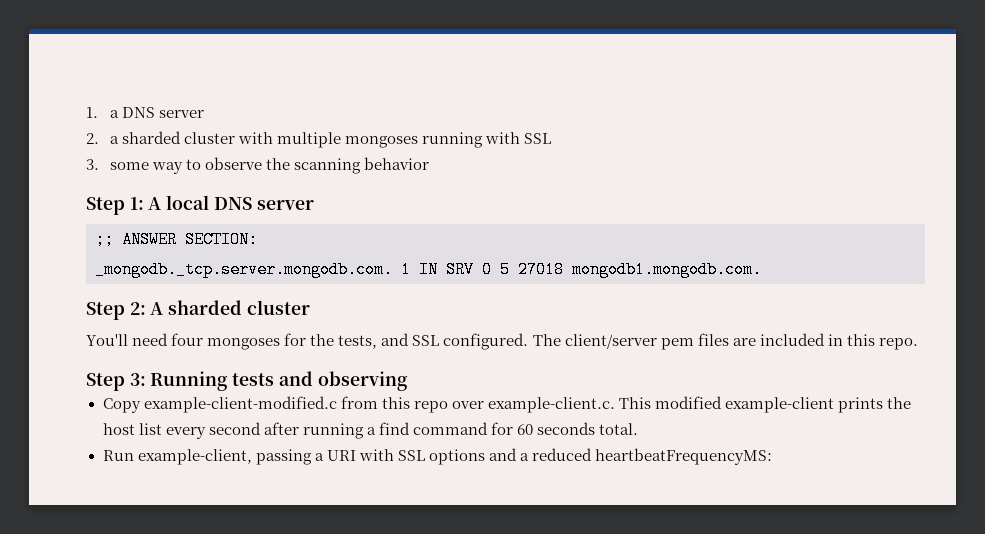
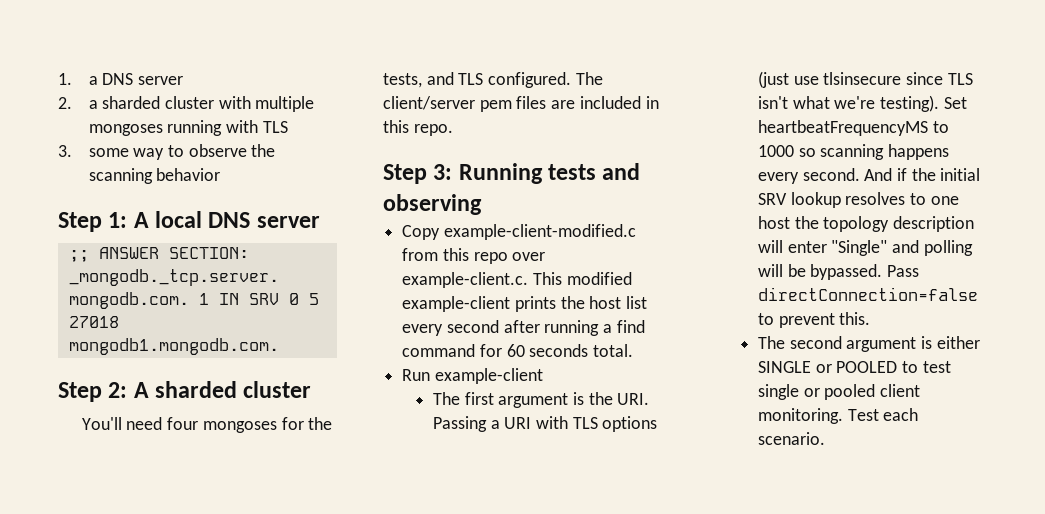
[524,133,552,144] SSL -> [262,121,288,133] TLS
[412,335,440,346] SSL -> [458,73,484,85] TLS
[137,448,773,465] example-client, passing a URI with SSL options and a reduced heartbeatFrequencyMS: -> [434,368,543,384] [432,392,650,408] [432,416,658,432] [757,71,973,88] [757,95,967,112] [757,120,949,136] [757,144,949,160] [757,168,981,184] [757,192,959,208] [757,216,974,232] [757,240,973,256] [757,264,919,280] [757,287,978,301] [757,312,871,328] [757,336,980,352] [757,361,951,373] [757,384,920,400] [757,408,919,424] [757,432,825,445] example-client // The first argument is the URI. Passing a URI with TLS options (just use tlsinsecure since TLS isn't what we're testing). Set heartbeatFrequencyMS to 1000 so scanning happens every second. And if the initial SRV lookup resolves to one host the topology description will enter "Single" and polling will be bypassed. Pass directConnection=false to prevent this. // The second argument is either SINGLE or POOLED to test single or pooled client monitoring. Test each scenario.

